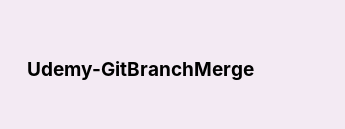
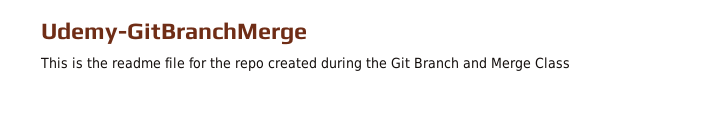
(254, 71) none -> [40,57,570,71] // This is the readme file for the repo created during the Git Branch and Merge Class

